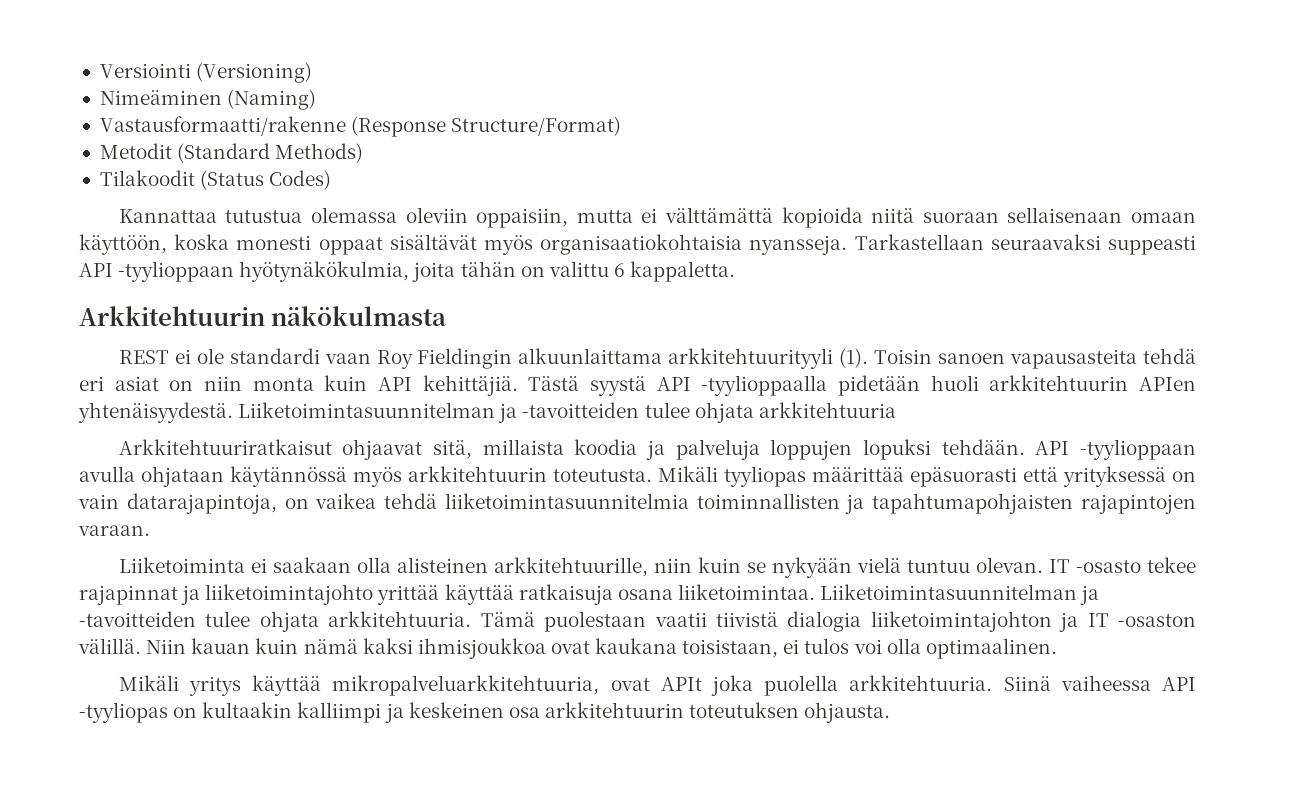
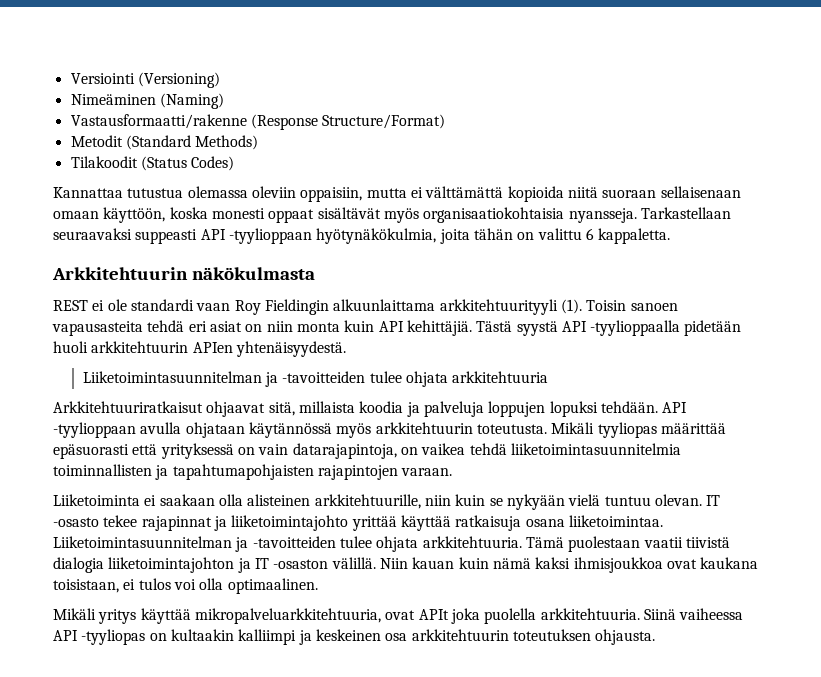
(233, 412) none -> (346, 349) //

